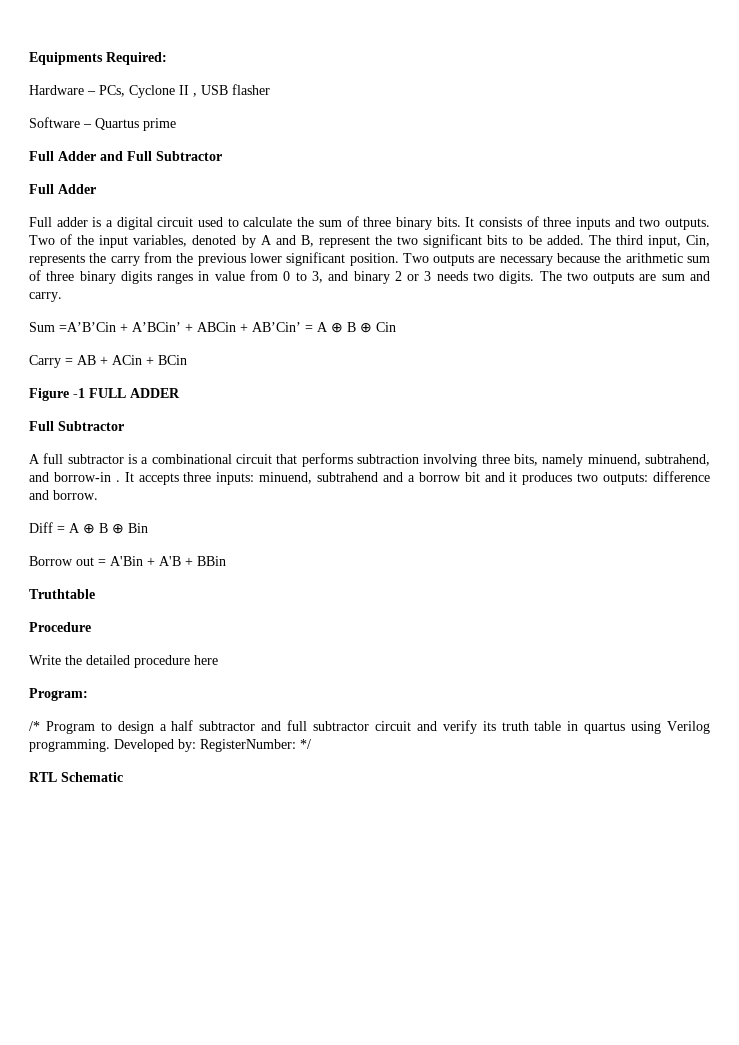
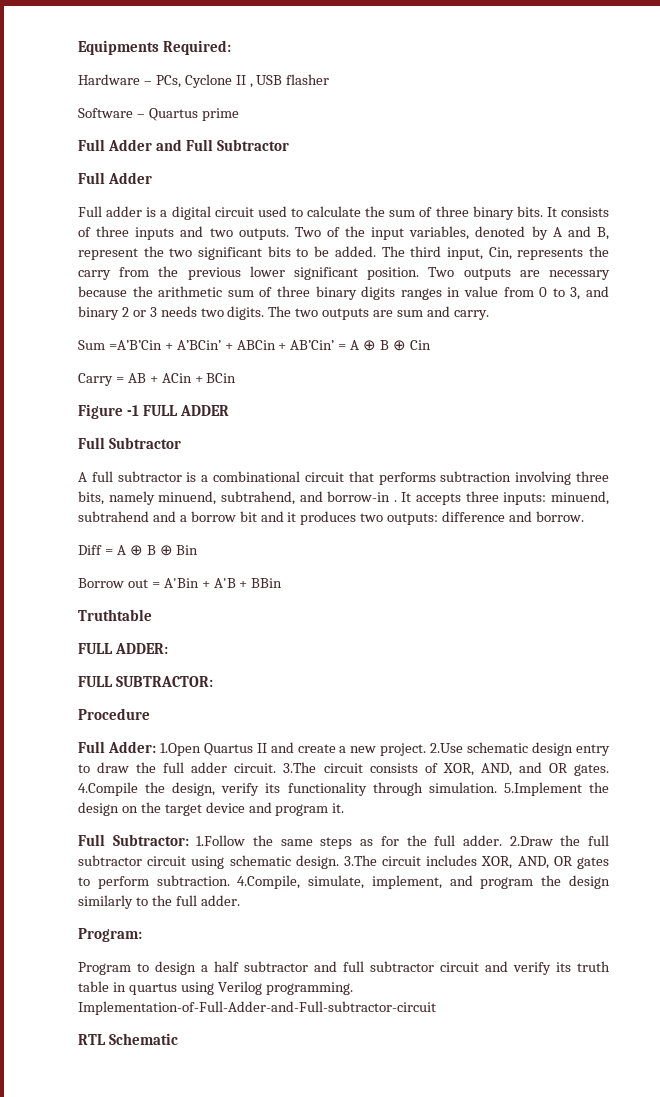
[29,622,91,632] [29,655,218,668] Procedure // Write the detailed procedure here -> [78,643,168,654] [78,676,213,687] [78,708,150,720] [78,741,610,756] [78,762,609,776] [78,782,609,796] [78,802,345,816] [78,834,609,849] [78,855,609,869] [78,875,610,889] [78,895,240,909] FULL ADDER: // FULL SUBTRACTOR: // Procedure // Full Adder: 1.Open Quartus II and create a new project. 2.Use schematic design entry to draw the full adder circuit. 3.The circuit consists of XOR, AND, and OR gates. 4.Compile the design, verify its functionality through simulation. 5.Implement the design on the target device and program it. // Full Subtractor: 1.Follow the same steps as for the full adder. 2.Draw the full subtractor circuit using schematic design. 3.The circuit includes XOR, AND, OR gates to perform subtraction. 4.Compile, simulate, implement, and program the design similarly to the full adder.
[29,721,40,731] /* -> (142, 935) none
[114,739,311,752] Developed by: RegisterNumber: */ -> [78,1001,436,1015] Implementation-of-Full-Adder-and-Full-subtractor-circuit

